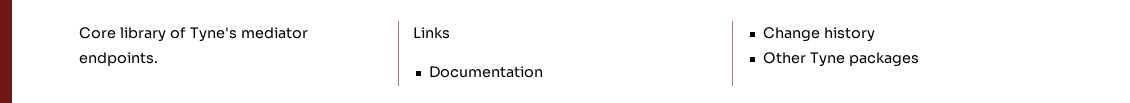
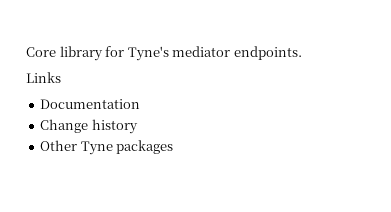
[169,27,186,39] of -> [105,46,125,57] for

